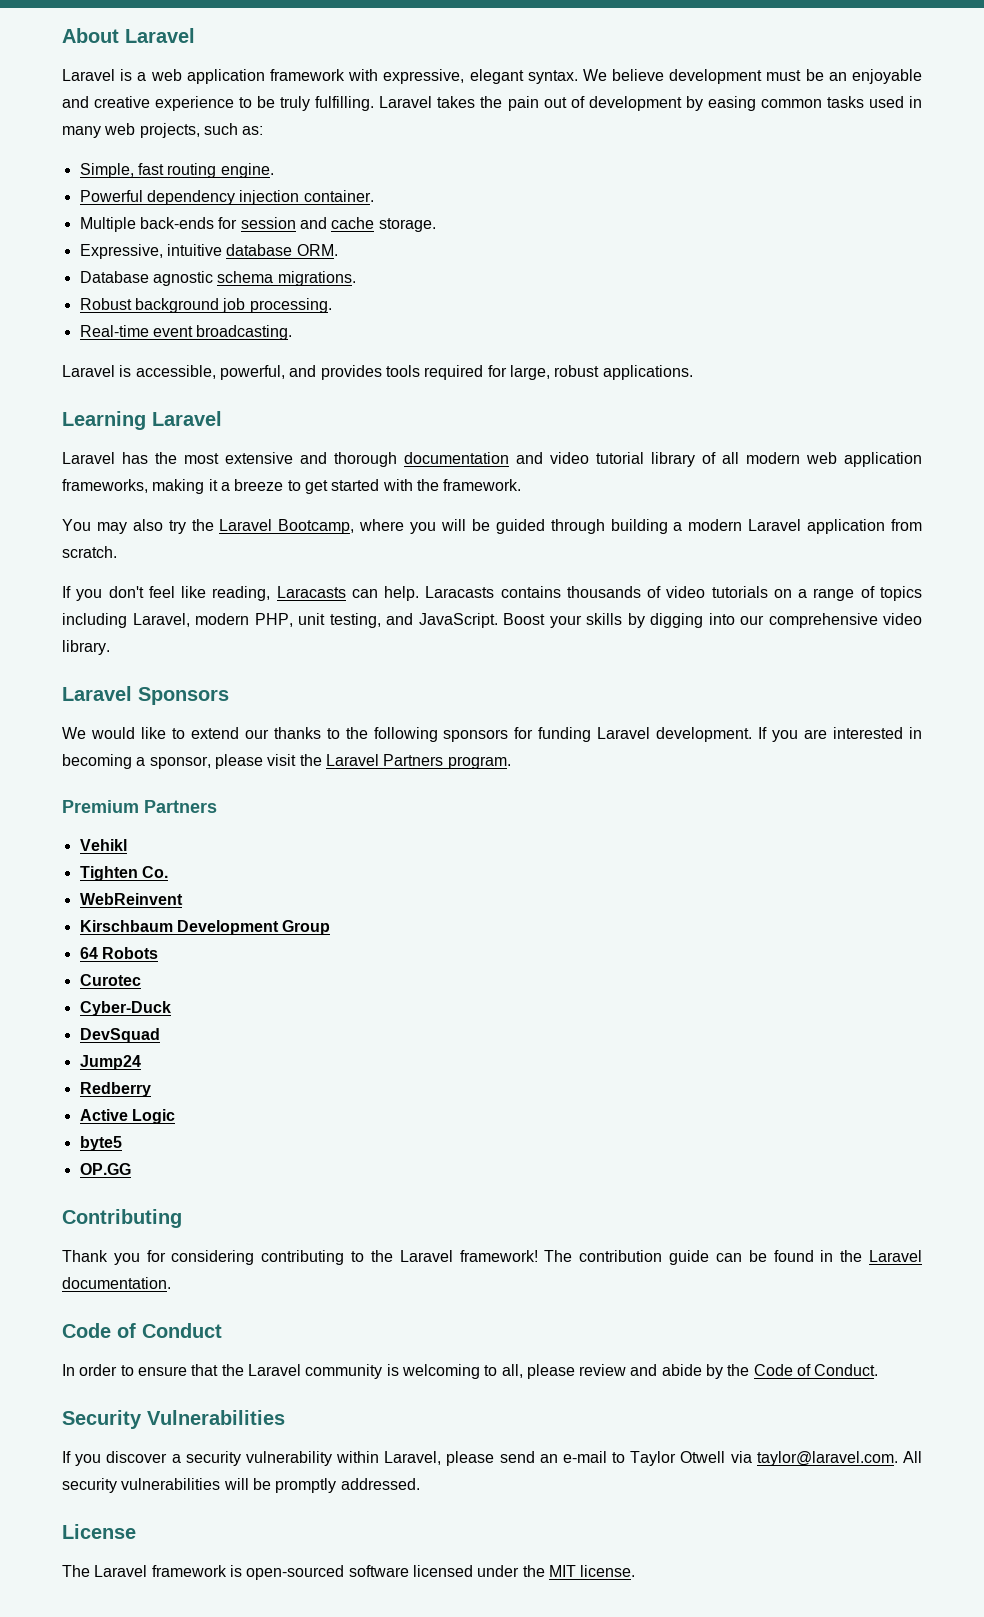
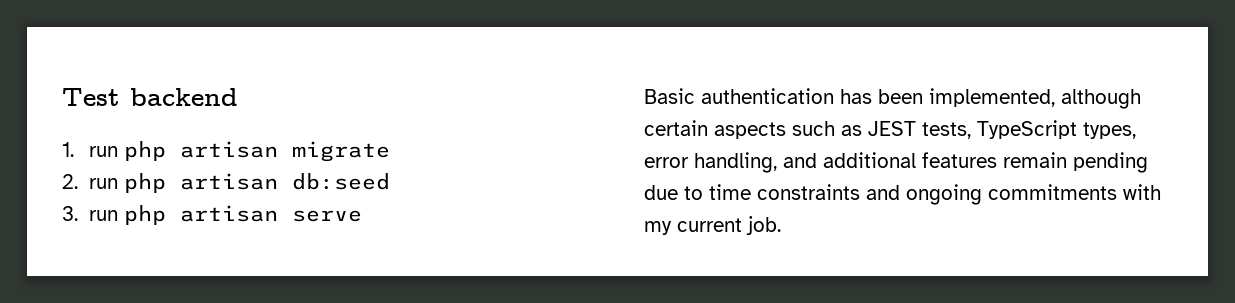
[62,28,195,43] [62,69,922,84] [62,96,923,111] [62,123,264,138] [79,163,274,178] [79,190,374,205] [79,217,436,232] [79,244,338,259] [79,271,356,286] [79,298,332,313] [79,325,293,340] [62,365,693,380] [62,411,222,430] [62,452,922,467] [62,479,522,494] [62,519,923,534] [62,546,117,558] [62,586,923,601] [62,613,922,628] [62,640,110,655] [62,686,229,705] [62,727,922,742] [62,754,511,769] [62,800,217,813] [79,839,127,851] [79,866,168,881] [79,893,183,905] [79,920,331,935] [79,947,158,959] [79,974,141,986] [79,1001,171,1016] [79,1028,160,1043] [79,1055,141,1070] [79,1082,151,1097] [79,1109,175,1124] [79,1136,122,1151] [79,1163,131,1175] [62,1209,182,1228] [62,1250,923,1265] [62,1277,171,1289] [62,1323,222,1338] [62,1364,879,1379] [62,1410,285,1429] [62,1451,922,1466] [62,1478,420,1493] [62,1524,136,1539] [62,1565,636,1580] About Laravel // Laravel is a web application framework with expressive, elegant syntax. We believe development must be an enjoyable and creative experience to be truly fulfilling. Laravel takes the pain out of development by easing common tasks used in many web projects, such as: // Simple, fast routing engine. // Powerful dependency injection container. // Multiple back-ends for session and cache storage. // Expressive, intuitive database ORM. // Database agnostic schema migrations. // Robust background job processing. // Real-time event broadcasting. // Laravel is accessible, powerful, and provides tools required for large, robust applications. // Learning Laravel // Laravel has the most extensive and thorough documentation and video tutorial library of all modern web application frameworks, making it a breeze to get started with the framework. // You may also try the Laravel Bootcamp, where you will be guided through building a modern Laravel application from scratch. // If you don't feel like reading, Laracasts can help. Laracasts contains thousands of video tutorials on a range of topics including Laravel, modern PHP, unit testing, and JavaScript. Boost your skills by digging into our comprehensive video library. // Laravel Sponsors // We would like to extend our thanks to the following sponsors for funding Laravel development. If you are interested in becoming a sponsor, please visit the Laravel Partners program. // Premium Partners // Vehikl // Tighten Co. // WebReinvent // Kirschbaum Development Group // 64 Robots // Curotec // Cyber-Duck // DevSquad // Jump24 // Redberry // Active Logic // byte5 // OP.GG // Contributing // Thank you for considering contributing to the Laravel framework! The contribution guide can be found in the Laravel documentation. // Code of Conduct // In order to ensure that the Laravel community is welcoming to all, please review and abide by the Code of Conduct. // Security Vulnerabilities // If you discover a security vulnerability within Laravel, please send an e-mail to Taylor Otwell via taylor@laravel.com. All security vulnerabilities will be promptly addressed. // License // The Laravel framework is open-sourced software licensed under the MIT license. -> [62,88,238,106] [62,141,391,162] [62,173,391,193] [62,205,363,225] [644,88,1141,109] [644,120,1136,139] [644,152,1148,173] [644,184,1161,205] [644,216,781,235] Test backend // 1. run php artisan migrate // 2. run php artisan db:seed // 3. run php artisan serve // Basic authentication has been implemented, although certain aspects such as JEST tests, TypeScript types, error handling, and additional features remain pending due to time constraints and ongoing commitments with my current job.

